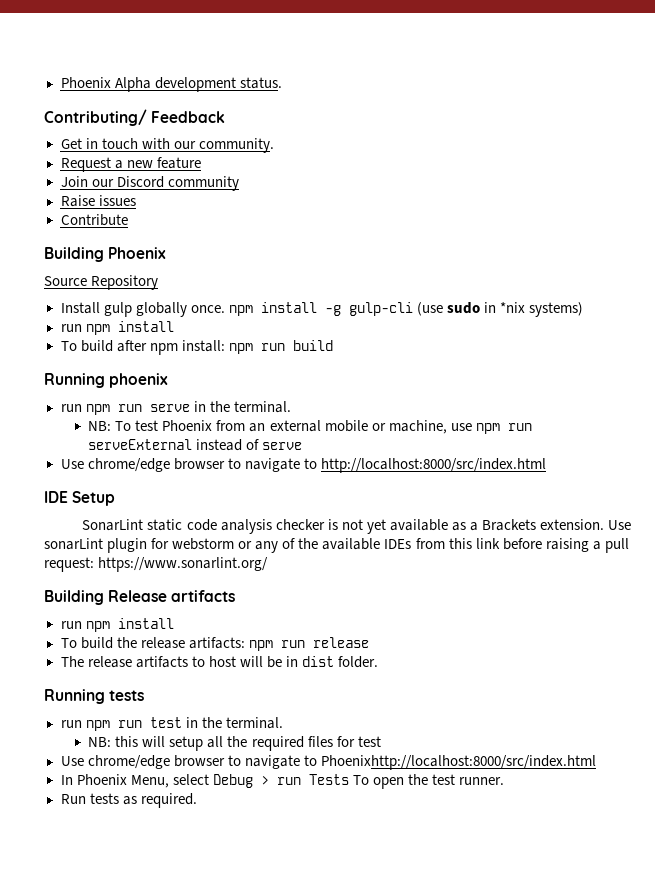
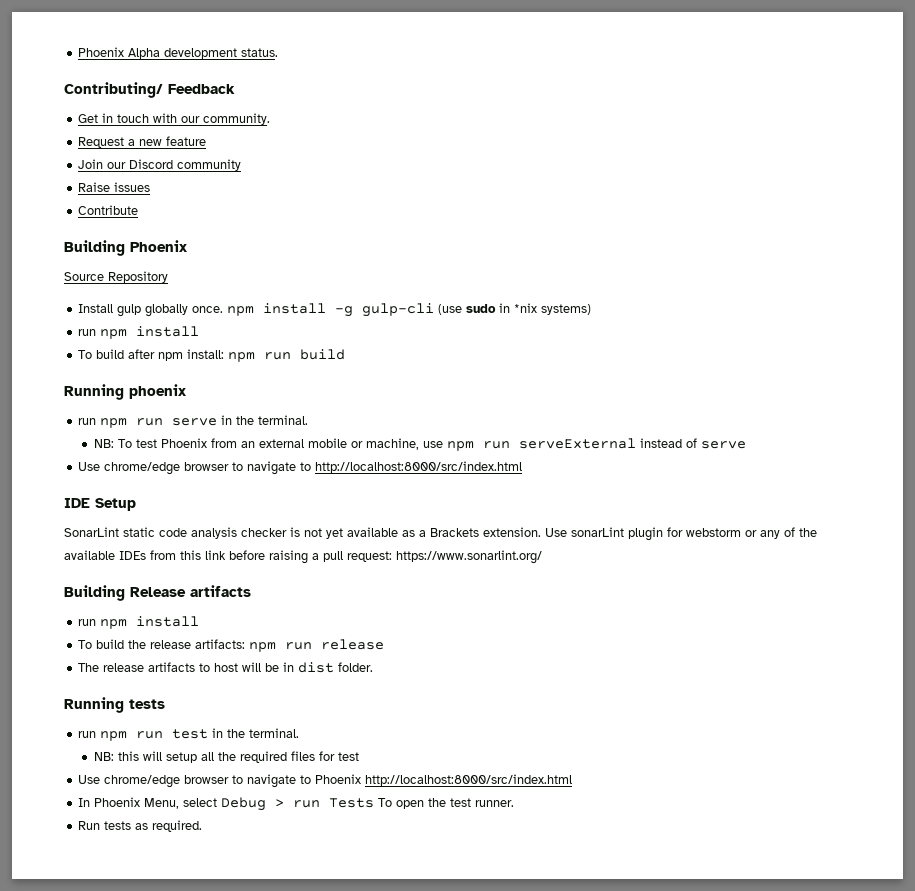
[320,755,596,770] Phoenixhttp://localhost:8000/src/index.html -> [315,774,573,786] Phoenix http://localhost:8000/src/index.html

